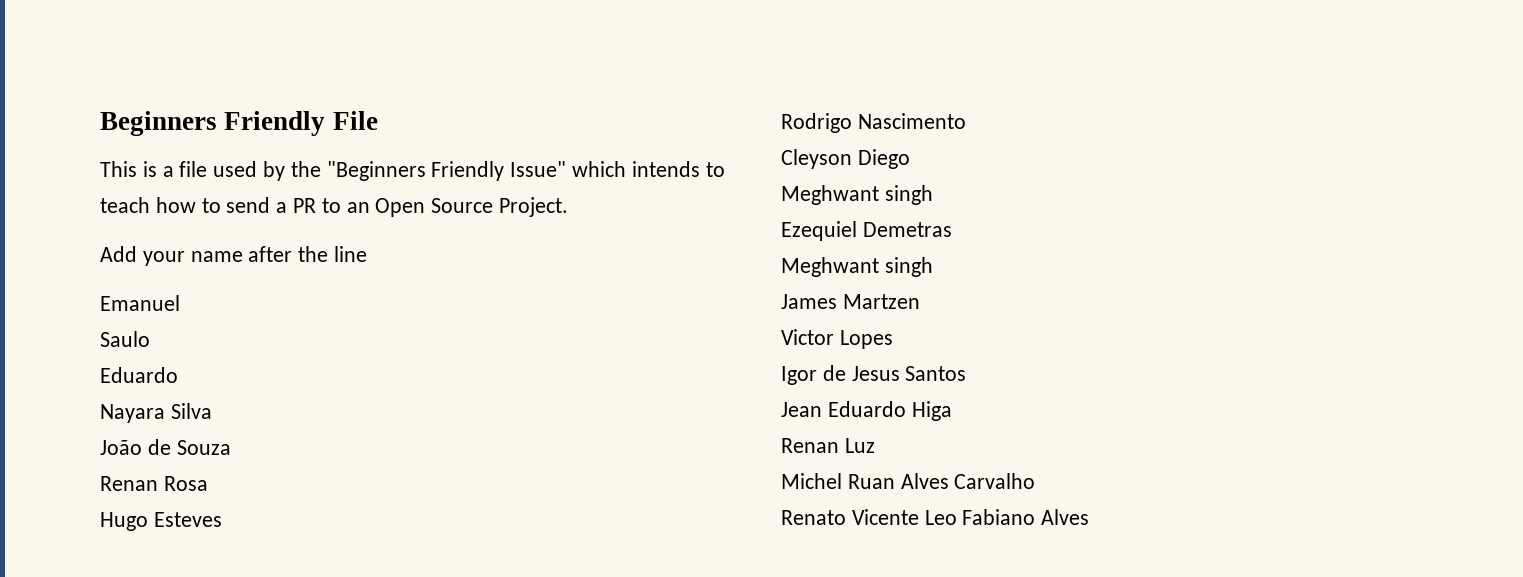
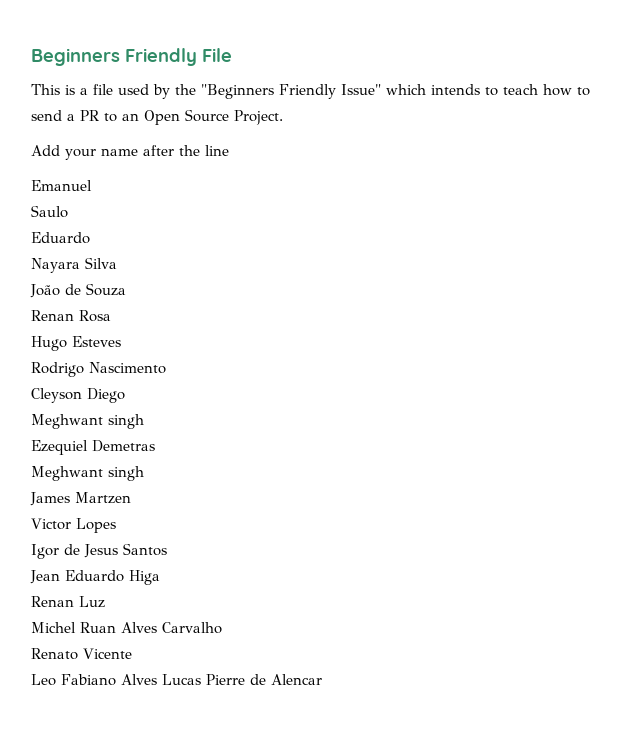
(919, 517) none -> (132, 653) //
(1090, 517) none -> [162,674,322,685] Lucas Pierre de Alencar

